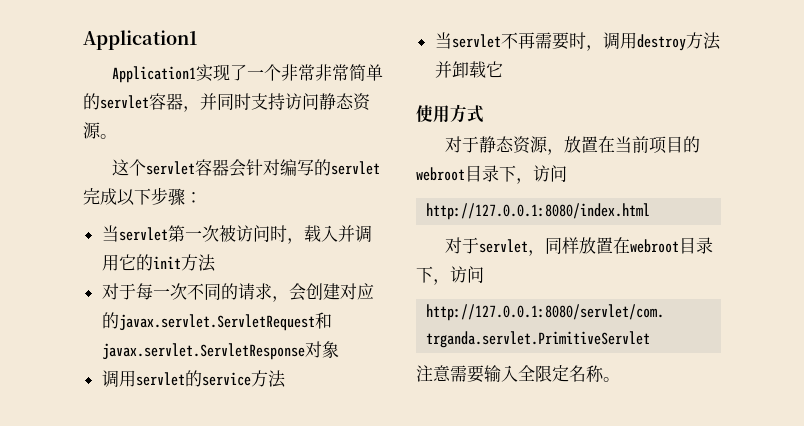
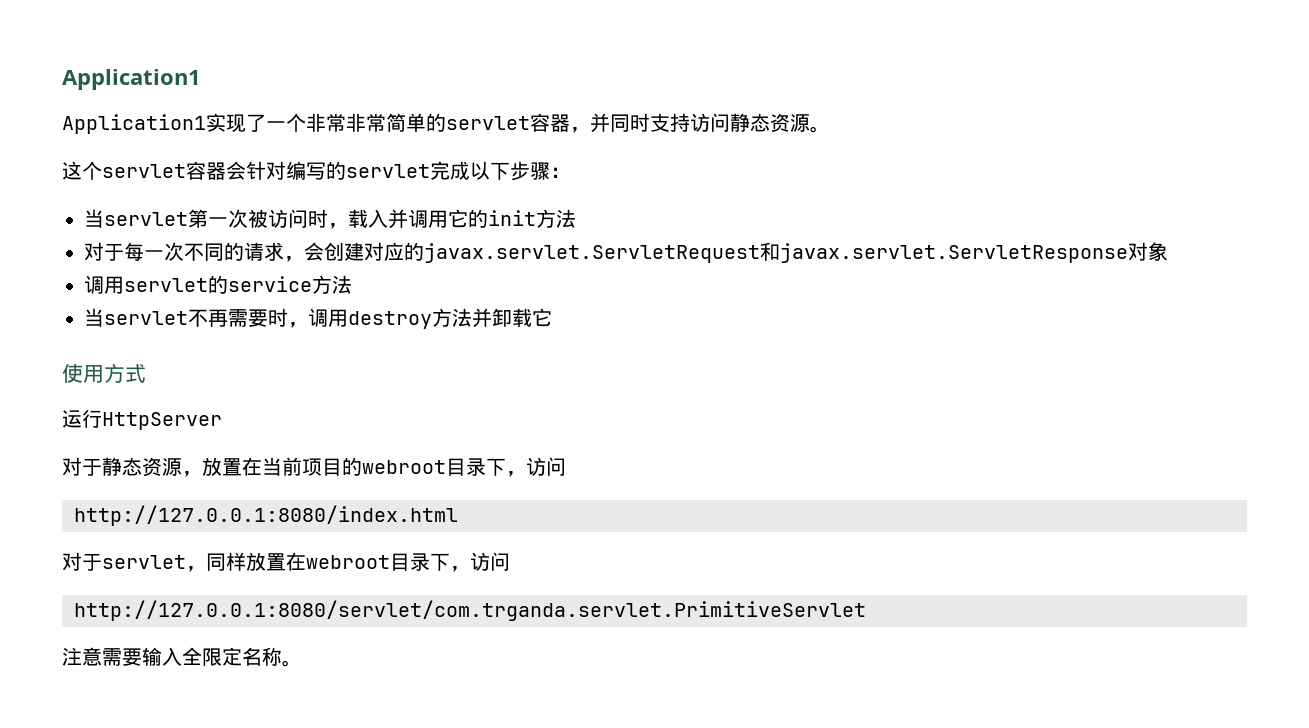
(484, 114) none -> [62,409,222,430] // 运行HttpServer

